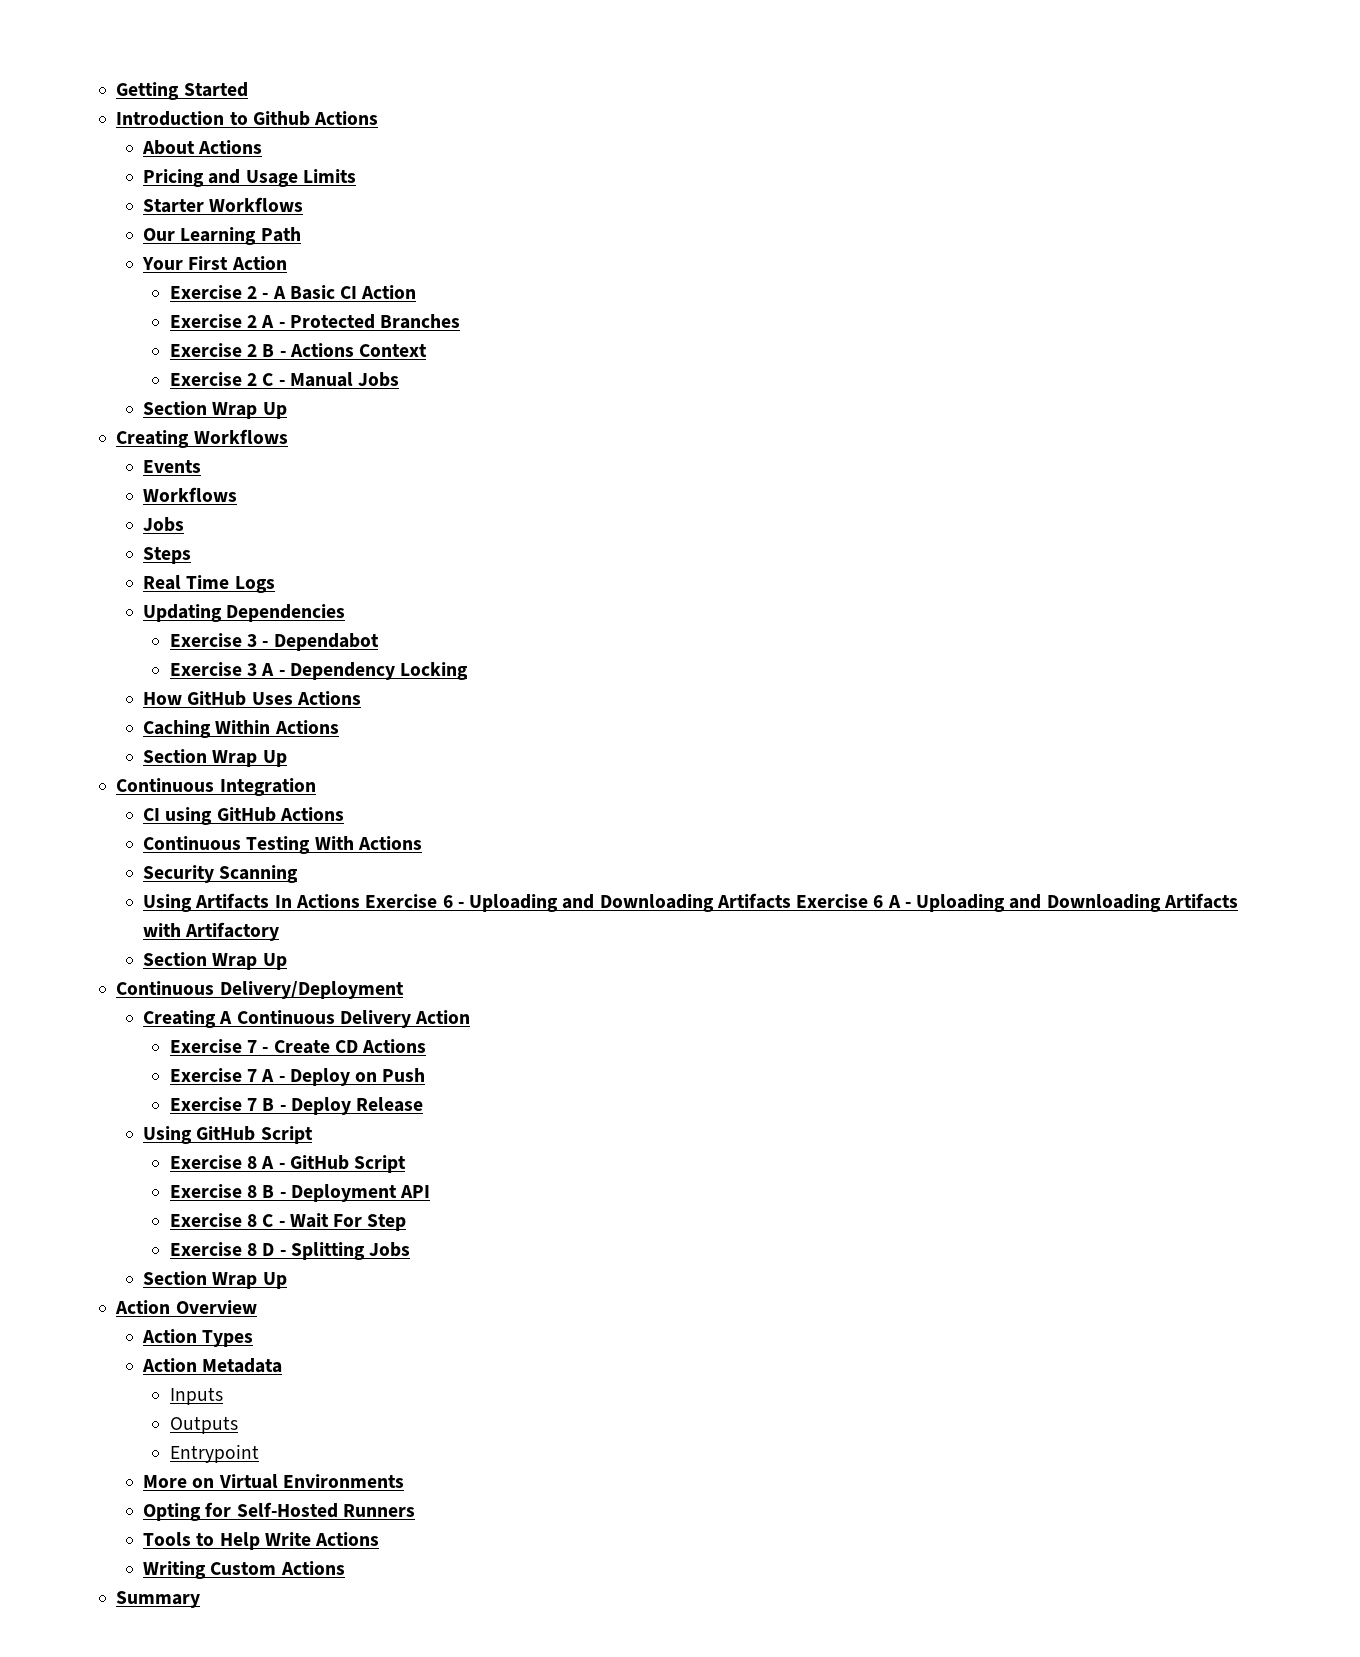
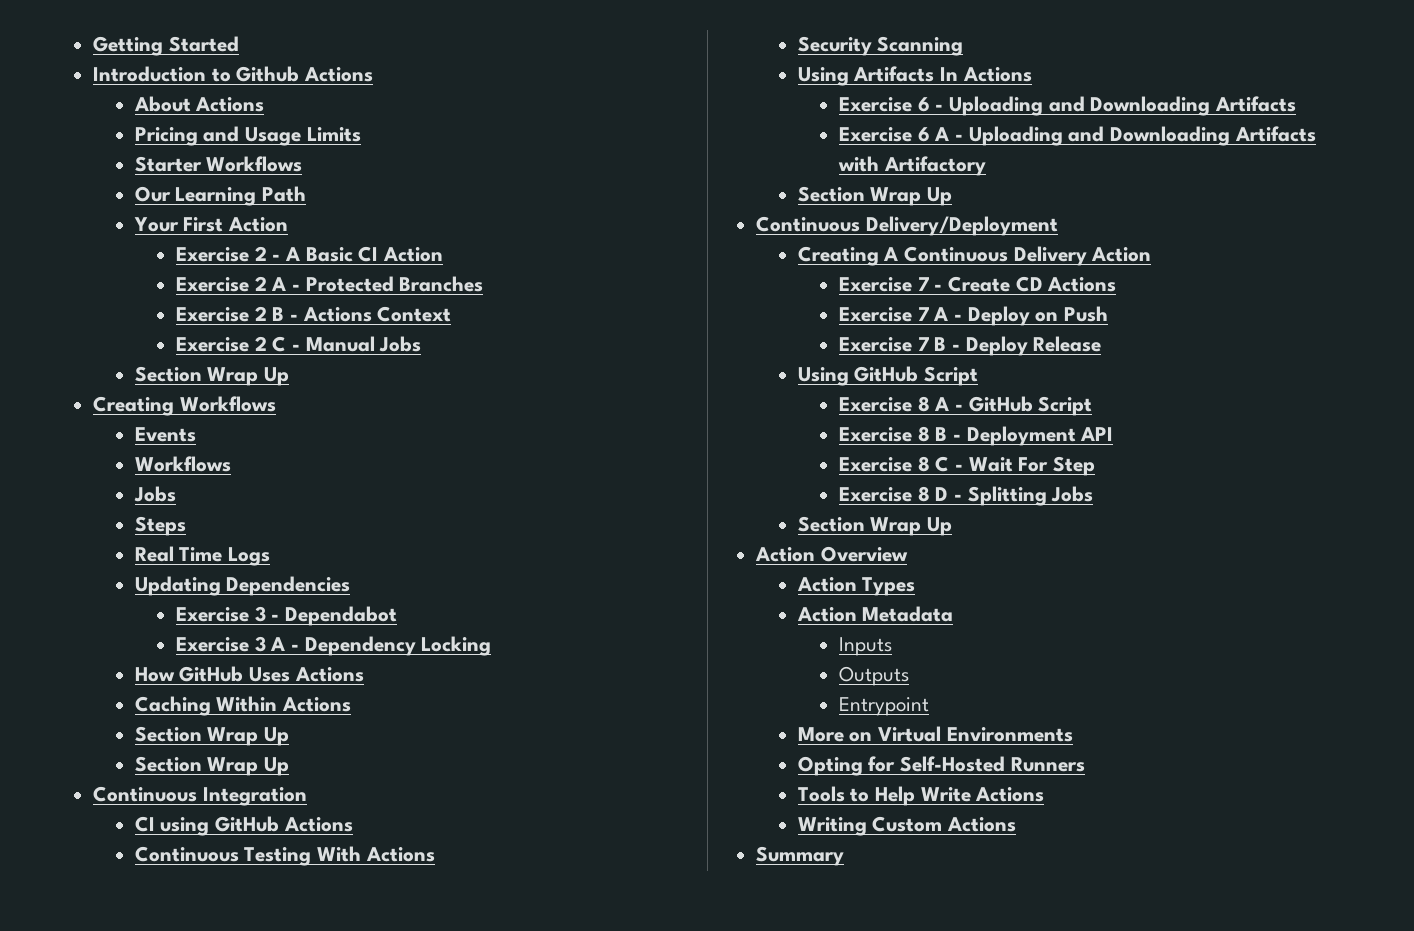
(287, 758) none -> [134,756,289,776] // Section Wrap Up
(360, 901) none -> (1032, 74) //
(791, 901) none -> (1296, 104) //

